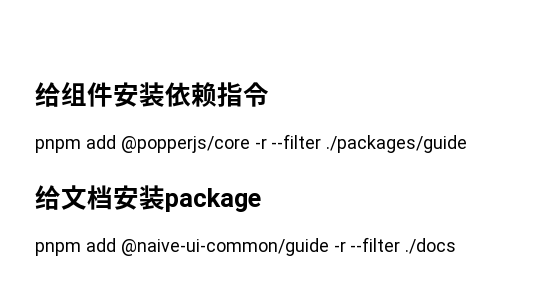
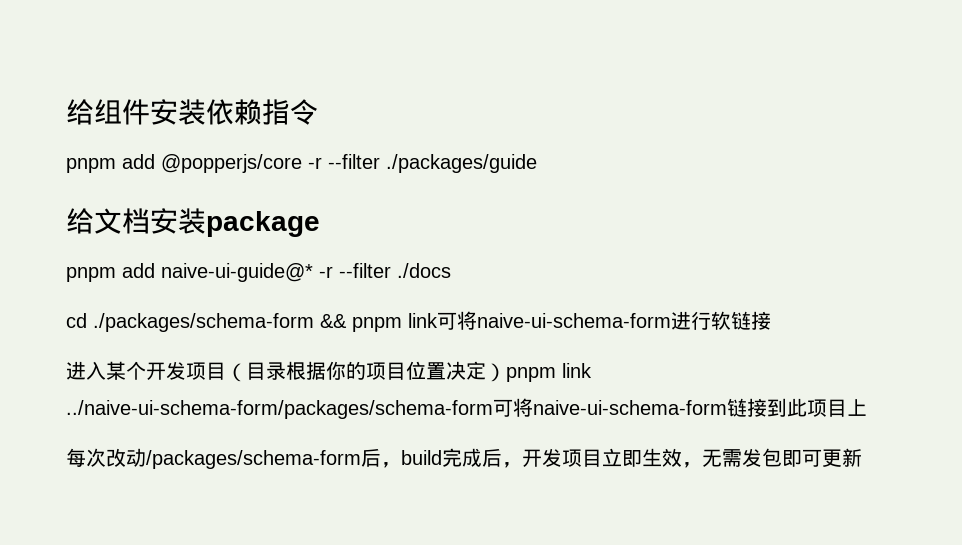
[120,238,329,256] @naive-ui-common/guide -> [161,263,313,282] naive-ui-guide@*
(457, 246) none -> [66,311,771,332] [66,361,592,382] [66,398,867,419] [66,448,862,469] // cd ./packages/schema-form && pnpm link可将naive-ui-schema-form进行软链接 // 进入某个开发项目（目录根据你的项目位置决定）pnpm link ../naive-ui-schema-form/packages/schema-form可将naive-ui-schema-form链接到此项目上 // 每次改动/packages/schema-form后，build完成后，开发项目立即生效，无需发包即可更新

